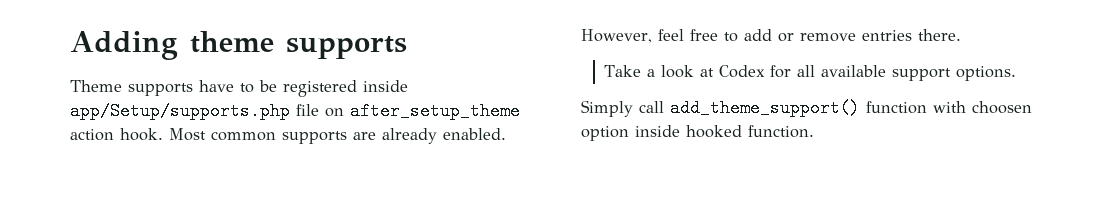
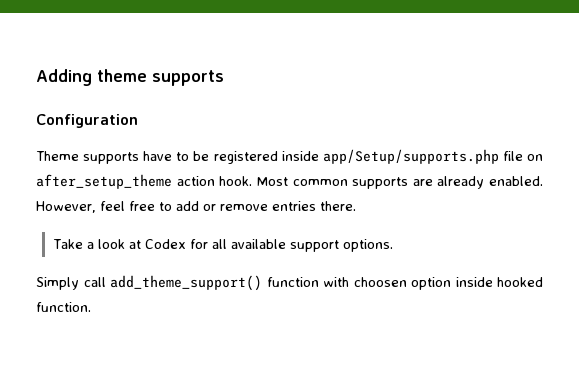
(407, 47) none -> [36,114,138,128] // Configuration

